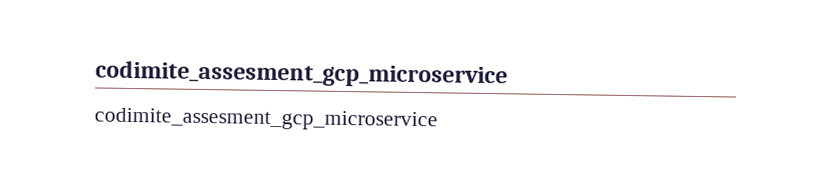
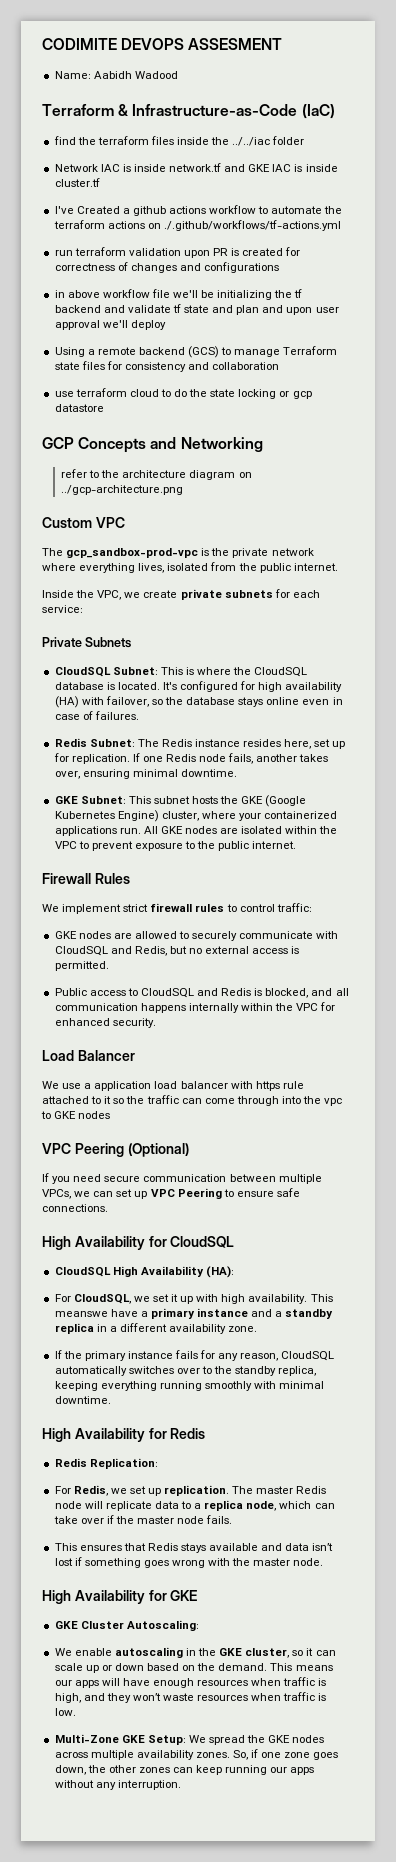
[95,60,508,89] [94,107,438,132] codimite_assesment_gcp_microservice // codimite_assesment_gcp_microservice -> [42,38,283,50] [54,71,178,79] [42,104,335,119] [53,136,305,146] [54,163,338,172] [54,178,100,187] [54,205,343,216] [53,220,341,231] [54,247,301,258] [54,262,280,273] [54,289,303,300] [54,304,339,315] [54,320,166,330] [54,346,338,358] [54,361,280,372] [54,388,312,399] [54,404,104,412] [42,437,263,453] [60,469,252,480] [60,485,183,495] [42,517,125,528] [42,548,314,558] [42,562,338,573] [42,589,320,600] [42,605,83,613] [42,637,132,648] [54,667,308,677] [54,681,343,692] [54,696,343,708] [54,711,139,720] [54,738,346,749] [53,753,329,764] [54,769,237,779] [54,795,307,807] [54,810,338,822] [54,826,338,836] [54,841,297,851] [42,873,130,884] [42,903,312,914] [54,931,339,941] [54,946,300,956] [54,961,109,971] [54,988,349,998] [54,1002,336,1013] [54,1018,156,1028] [42,1050,135,1061] [42,1081,304,1091] [42,1095,343,1106] [41,1111,111,1119] [42,1143,189,1157] [42,1173,322,1184] [42,1188,300,1199] [42,1204,108,1212] [42,1236,235,1250] [54,1266,234,1278] [54,1294,333,1304] [54,1308,334,1319] [54,1323,258,1334] [54,1350,335,1361] [54,1366,317,1376] [54,1381,325,1391] [54,1396,111,1404] [42,1428,206,1442] [54,1458,158,1469] [54,1485,327,1496] [54,1500,335,1511] [53,1515,233,1524] [54,1543,334,1553] [54,1557,324,1568] [42,1590,198,1604] [54,1620,199,1631] [54,1647,336,1658] [54,1663,333,1673] [54,1677,327,1688] [54,1692,327,1703] [54,1708,76,1716] [54,1734,325,1745] [54,1749,339,1760] [54,1765,315,1775] [54,1780,181,1790] CODIMITE DEVOPS ASSESMENT // Name: Aabidh Wadood // Terraform & Infrastructure-as-Code (IaC) // find the terraform files inside the ../../iac folder // Network IAC is inside network.tf and GKE IAC is inside cluster.tf // I've Created a github actions workflow to automate the terraform actions on ./.github/workflows/tf-actions.yml // run terraform validation upon PR is created for correctness of changes and configurations // in above workflow file we'll be initializing the tf backend and validate tf state and plan and upon user approval we'll deploy // Using a remote backend (GCS) to manage Terraform state files for consistency and collaboration // use terraform cloud to do the state locking or gcp datastore // GCP Concepts and Networking // refer to the architecture diagram on ../gcp-architecture.png // Custom VPC // The gcp_sandbox-prod-vpc is the private network where everything lives, isolated from the public internet. // Inside the VPC, we create private subnets for each service: // Private Subnets // CloudSQL Subnet: This is where the CloudSQL database is located. It's configured for high availability (HA) with failover, so the database stays online even in case of failures. // Redis Subnet: The Redis instance resides here, set up for replication. If one Redis node fails, another takes over, ensuring minimal downtime. // GKE Subnet: This subnet hosts the GKE (Google Kubernetes Engine) cluster, where your containerized applications run. All GKE nodes are isolated within the VPC to prevent exposure to the public internet. // Firewall Rules // We implement strict firewall rules to control traffic: // GKE nodes are allowed to securely communicate with CloudSQL and Redis, but no external access is permitted. // Public access to CloudSQL and Redis is blocked, and all communication happens internally within the VPC for enhanced security. // Load Balancer // We use a application load balancer with https rule attached to it so the traffic can come through into the vpc to GKE nodes // VPC Peering (Optional) // If you need secure communication between multiple VPCs, we can set up VPC Peering to ensure safe connections. // High Availability for CloudSQL // CloudSQL High Availability (HA): // For CloudSQL, we set it up with high availability. This meanswe have a primary instance and a standby replica in a different availability zone. // If the primary instance fails for any reason, CloudSQL automatically switches over to the standby replica, keeping everything running smoothly with minimal downtime. // High Availability for Redis // Redis Replication: // For Redis, we set up replication. The master Redis node will replicate data to a replica node, which can take over if the master node fails. // This ensures that Redis stays available and data isn’t lost if something goes wrong with the master node. // High Availability for GKE // GKE Cluster Autoscaling: // We enable autoscaling in the GKE cluster, so it can scale up or down based on the demand. This means our apps will have enough resources when traffic is high, and they won’t waste resources when traffic is low. // Multi-Zone GKE Setup: We spread the GKE nodes across multiple availability zones. So, if one zone goes down, the other zones can keep running our apps without any interruption.

